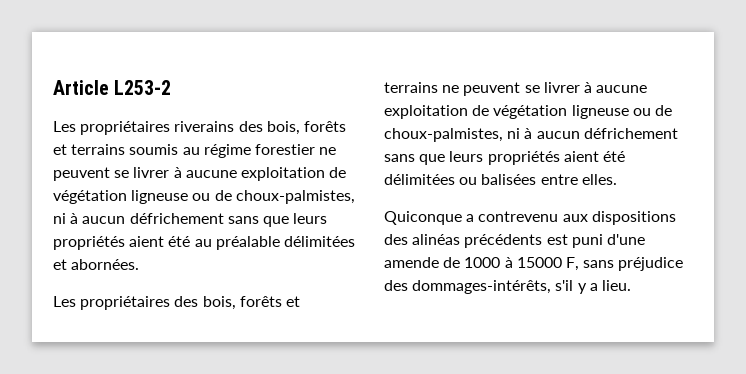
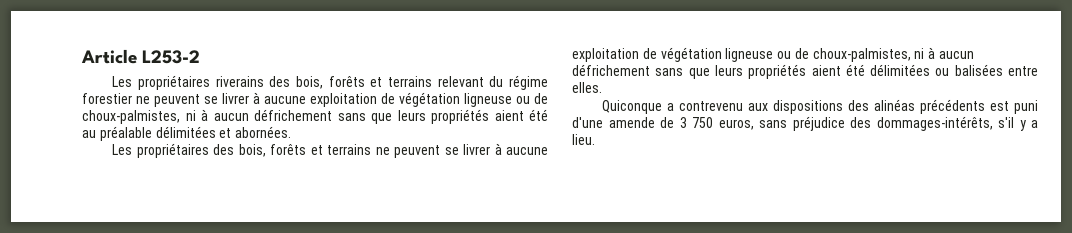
[129,144,200,155] soumis au -> [437,76,504,87] relevant du
[464,257,579,271] 1000 à 15000 F, -> [679,117,754,130] 3 750 euros,

